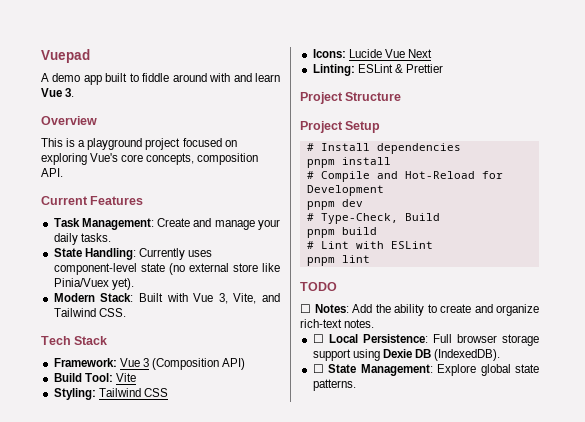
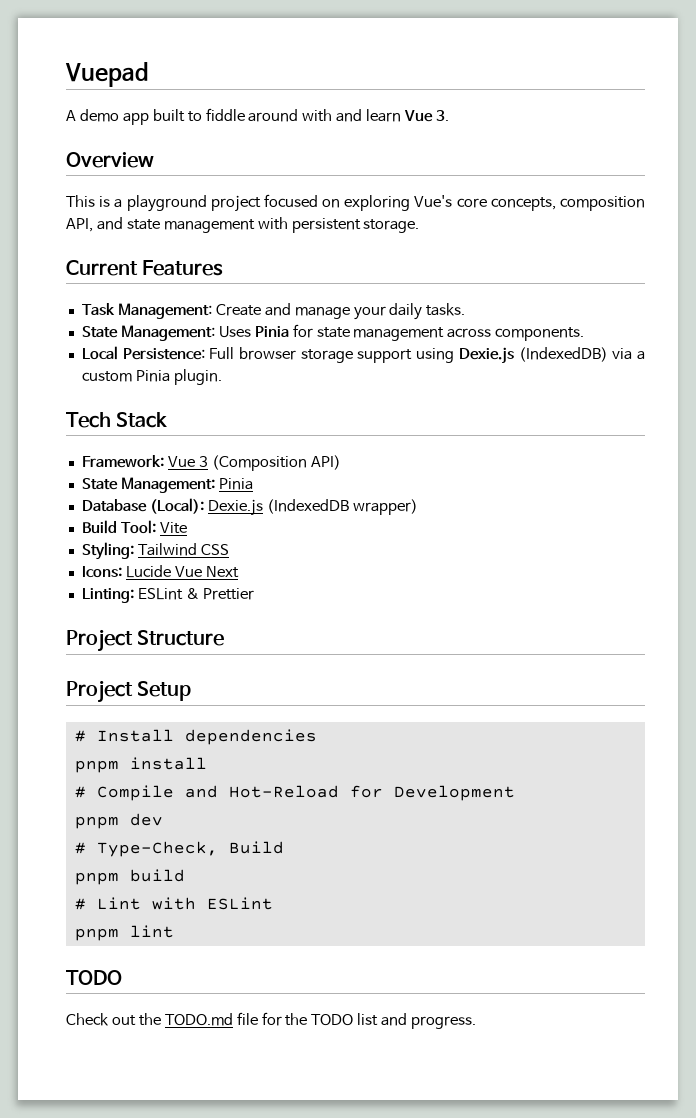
[41,168,63,177] API. -> [66,217,420,233] API, and state management with persistent storage.
[84,248,212,260] [53,263,280,275] [53,278,134,290] [53,293,280,304] [53,308,126,317] Handling: Currently uses component-level state (no external store like Pinia/Vuex yet). // Modern Stack: Built with Vue 3, Vite, and Tailwind CSS. -> [120,324,585,341] [81,346,645,364] [81,369,222,385] Management: Uses Pinia for state management across components. // Local Persistence: Full browser storage support using Dexie.js (IndexedDB) via a custom Pinia plugin.
(246, 364) none -> [81,477,253,493] [81,498,418,516] // State Management: Pinia // Database (Local): Dexie.js (IndexedDB wrapper)
[300,304,539,316] [300,319,375,328] [312,334,539,346] [312,349,501,361] [312,364,539,376] [312,379,356,391] ☐ Notes: Add the ability to create and organize rich-text notes. // ☐ Local Persistence: Full browser storage support using Dexie DB (IndexedDB). // ☐ State Management: Explore global state patterns. -> [66,1012,477,1029] Check out the TODO.md file for the TODO list and progress.

